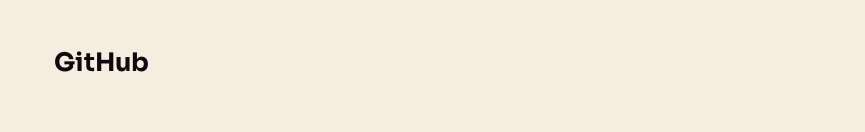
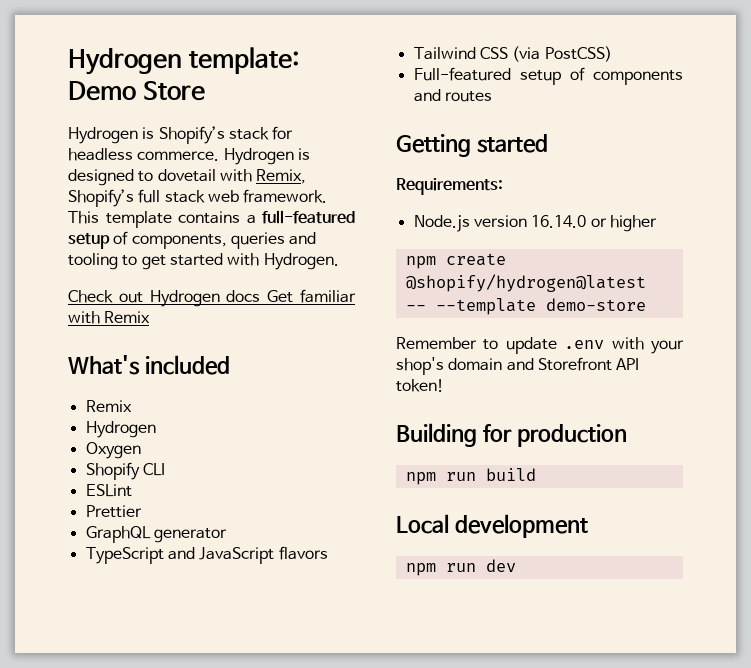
[54,51,149,72] GitHub -> [68,47,299,75] [68,81,205,101] [68,126,294,144] [68,148,310,165] [68,169,307,186] [68,189,328,207] [68,210,355,228] [68,231,317,249] [68,253,339,270] [68,289,356,307] [68,311,151,324] [68,355,230,375] [85,400,132,412] [85,421,156,438] [85,442,141,459] [85,462,165,480] [85,484,132,497] [85,505,142,518] [85,526,227,543] [85,546,328,564] [413,46,612,62] [413,67,683,85] [413,89,492,102] [396,134,548,157] [396,178,503,195] [413,215,657,232] [405,253,506,269] [405,274,646,292] [405,298,646,315] [396,337,684,354] [396,357,640,375] [396,379,444,392] [396,423,627,447] [405,468,536,485] [396,514,588,538] [405,559,516,576] Hydrogen template: Demo Store // Hydrogen is Shopify’s stack for headless commerce. Hydrogen is designed to dovetail with Remix, Shopify’s full stack web framework. This template contains a full-featured setup of components, queries and tooling to get started with Hydrogen. // Check out Hydrogen docs Get familiar with Remix // What's included // Remix // Hydrogen // Oxygen // Shopify CLI // ESLint // Prettier // GraphQL generator // TypeScript and JavaScript flavors // Tailwind CSS (via PostCSS) // Full-featured setup of components and routes // Getting started // Requirements: // Node.js version 16.14.0 or higher // npm create @shopify/hydrogen@latest -- --template demo-store // Remember to update .env with your shop's domain and Storefront API token! // Building for production // npm run build // Local development // npm run dev

